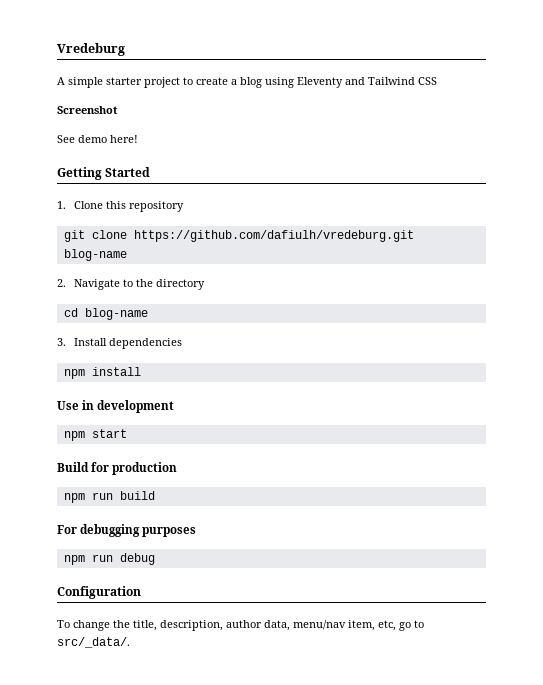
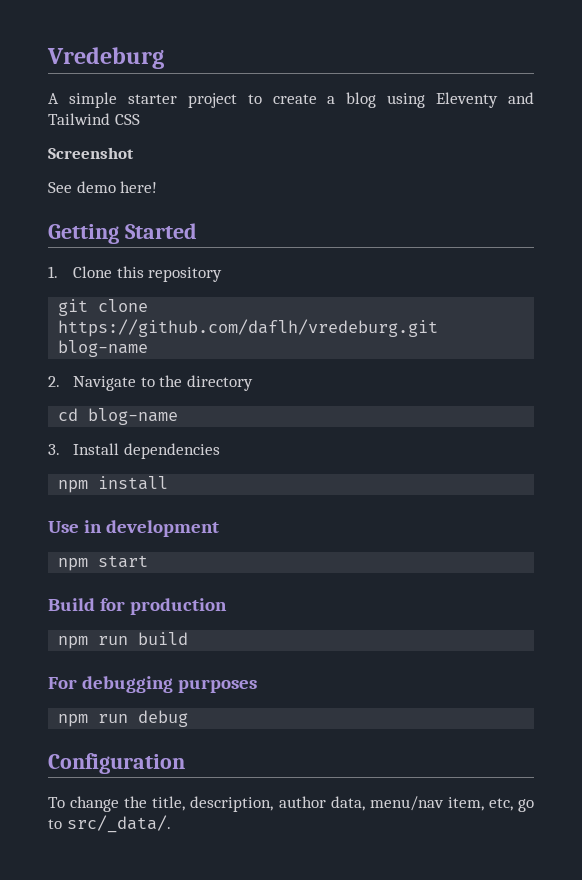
[133,230,414,242] https://github.com/dafiulh/vredeburg.git -> [58,319,439,337] https://github.com/daflh/vredeburg.git

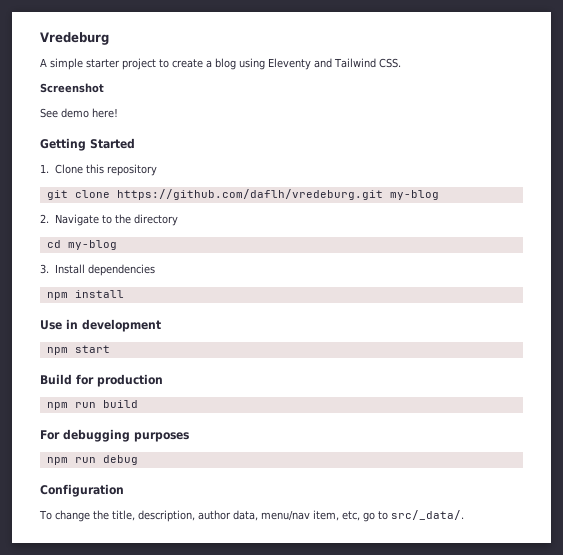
[114,114,140,125] CSS -> [378,58,401,68] CSS.
[58,340,149,357] blog-name -> [389,190,439,200] my-blog
[88,408,179,425] blog-name -> [67,240,117,250] my-blog

